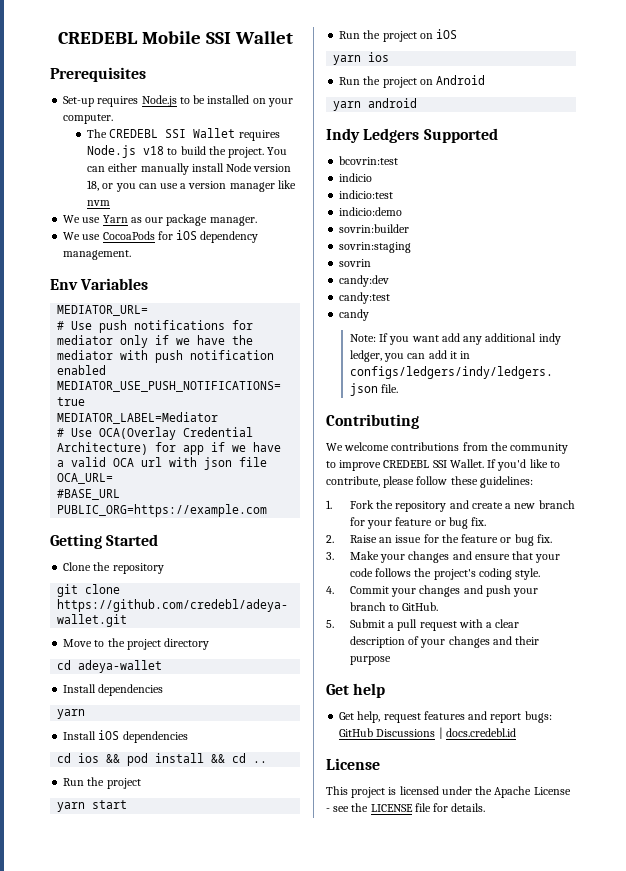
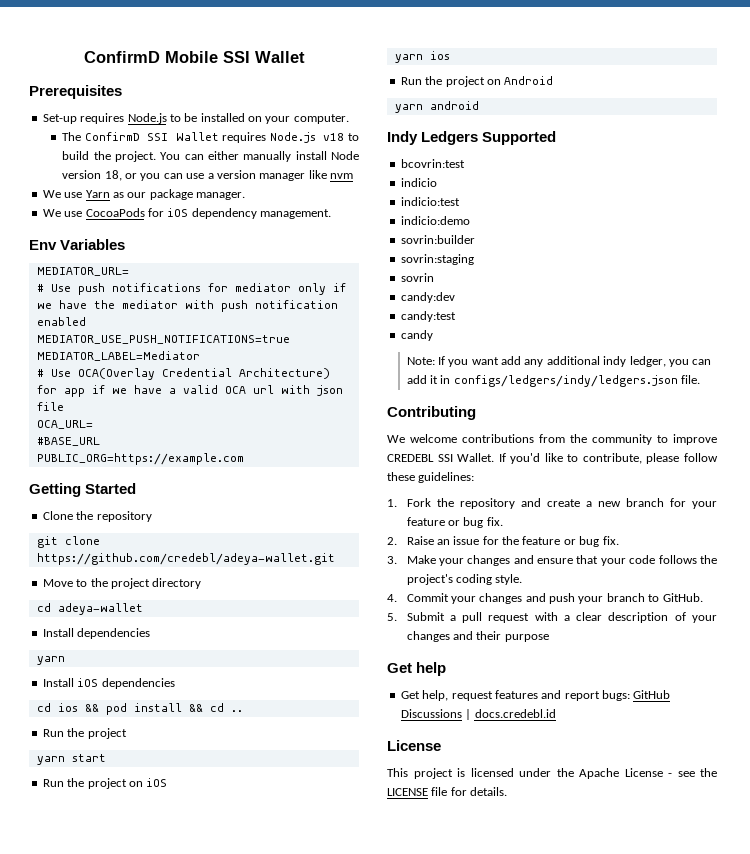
[57,32,138,44] CREDEBL -> [83,51,160,63] ConfirmD
[109,129,159,138] CREDEBL -> [84,132,140,141] ConfirmD

